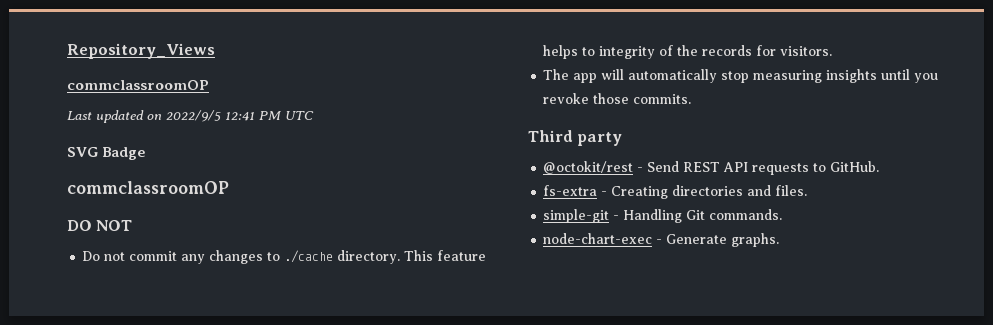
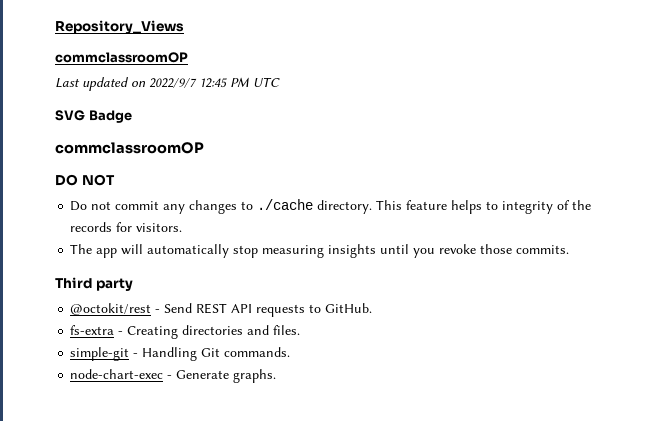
[166,110,255,122] 2022/9/5 12:41 -> [149,78,227,88] 2022/9/7 12:45

